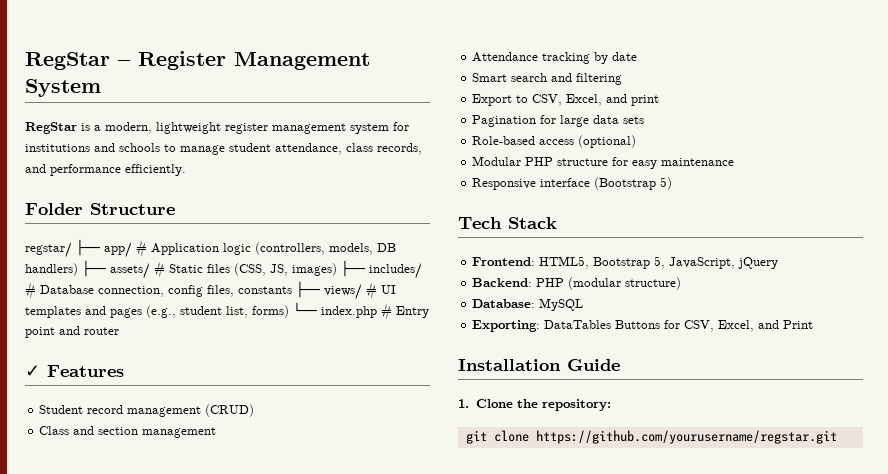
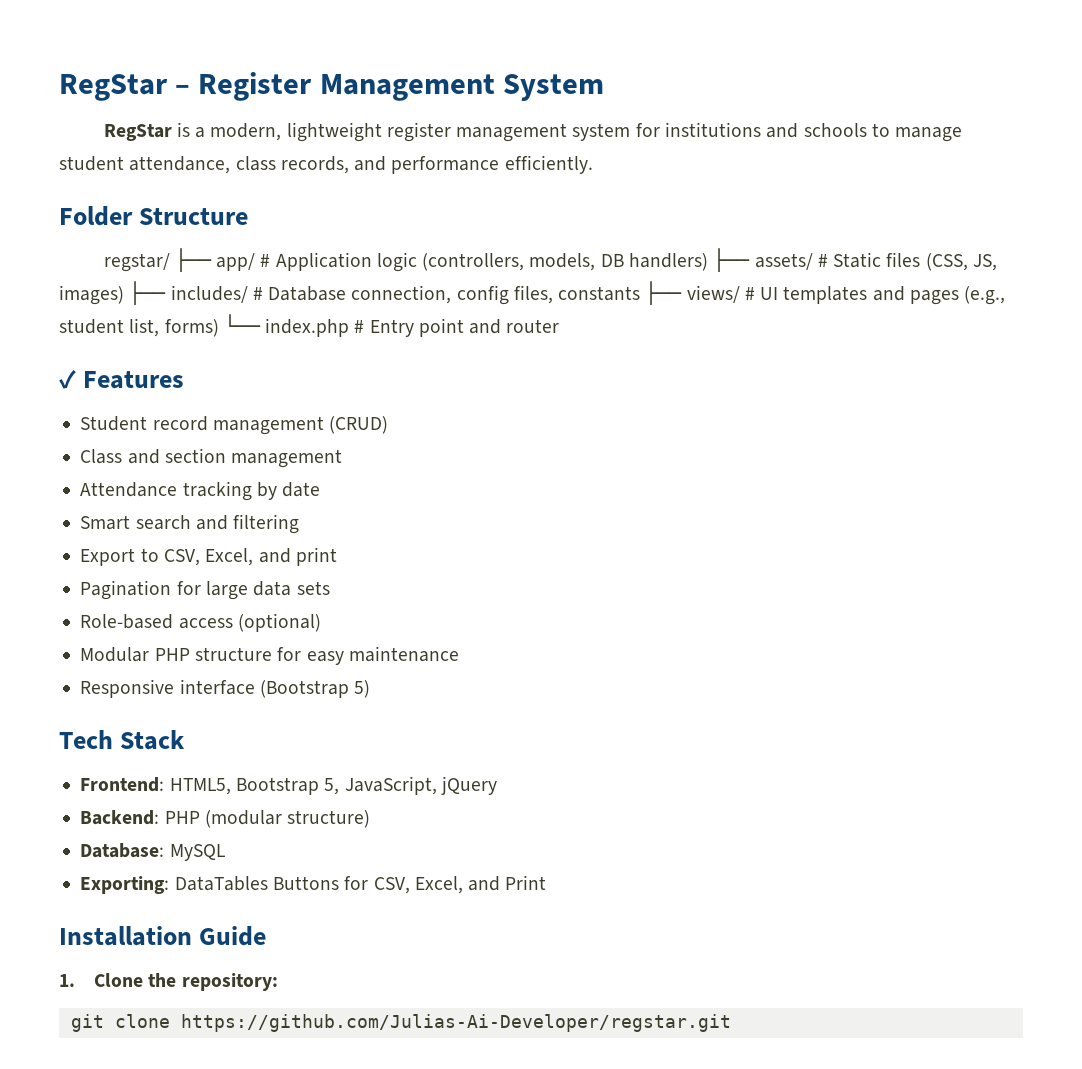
[535,430,837,444] https://github.com/yourusername/regstar.git -> [180,1014,731,1032] https://github.com/Julias-Ai-Developer/regstar.git

